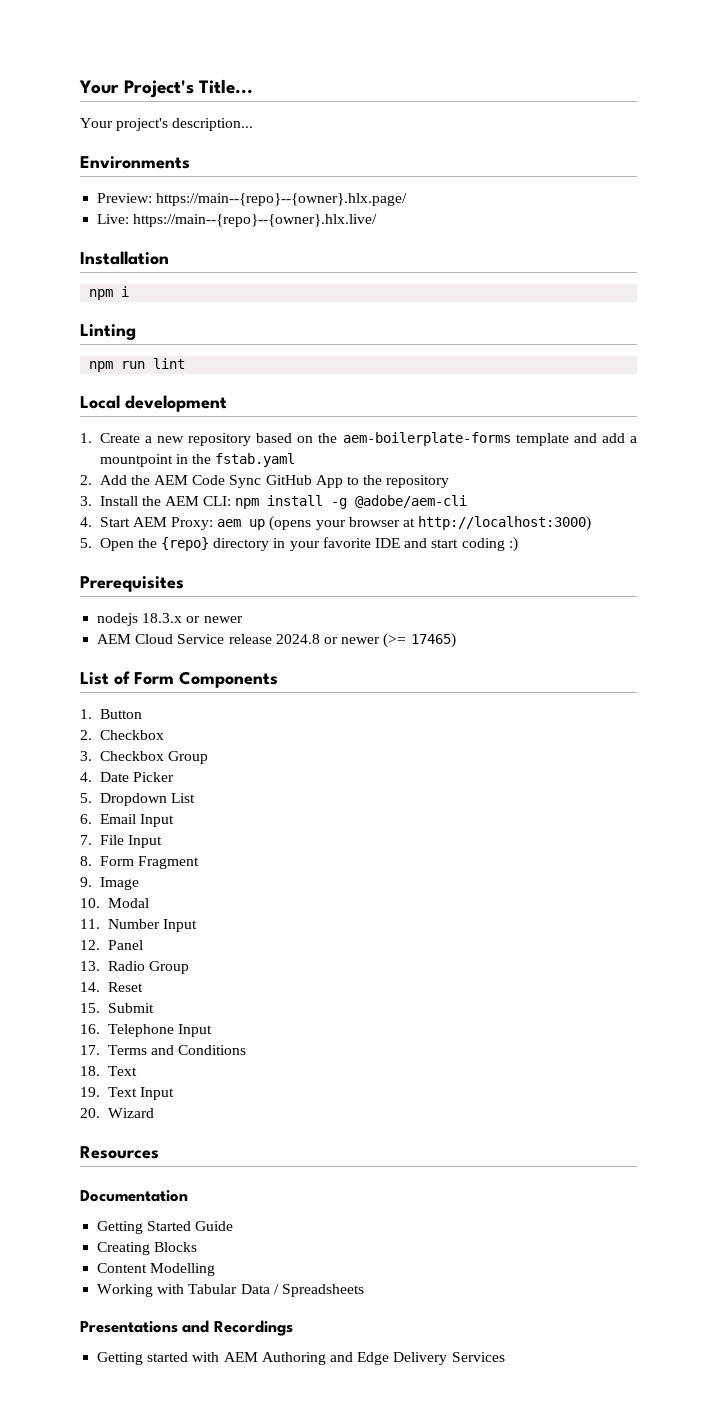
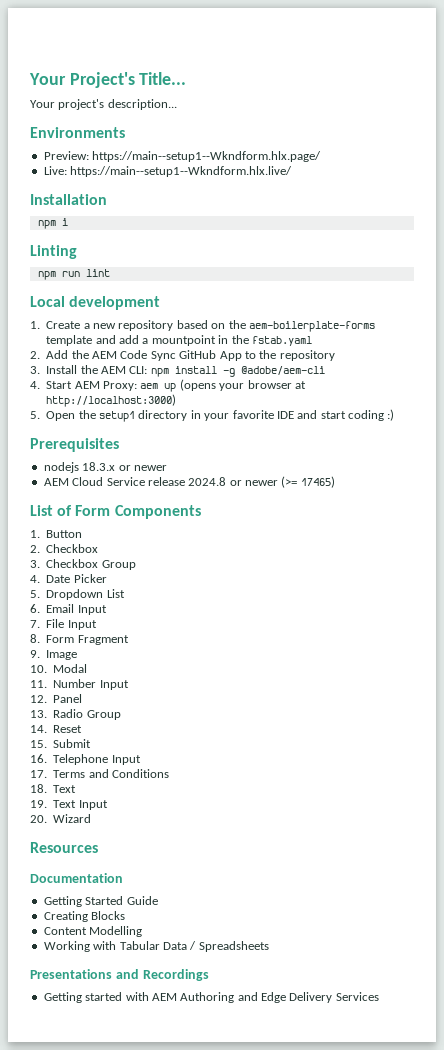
[156,193,408,206] https://main--{repo}--{owner}.hlx.page/ -> [92,151,322,162] https://main--setup1--Wkndform.hlx.page/
[133,214,378,227] https://main--{repo}--{owner}.hlx.live/ -> [70,166,293,177] https://main--setup1--Wkndform.hlx.live/
[161,537,210,551] {repo} -> [99,411,135,422] setup1

